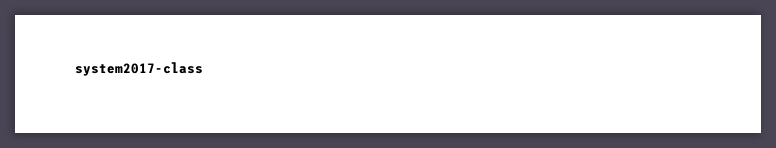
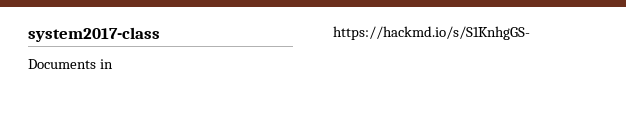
(203, 69) none -> [28,59,113,69] [333,26,530,40] // Documents in https://hackmd.io/s/S1KnhgGS-

